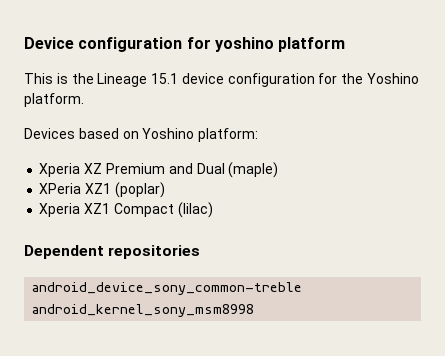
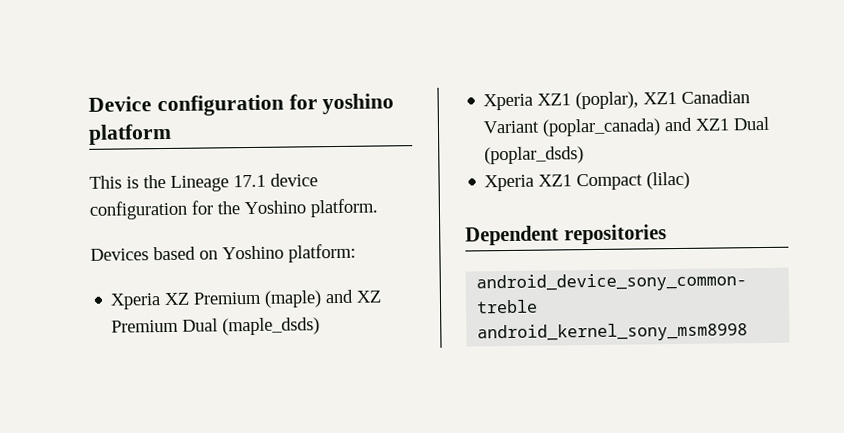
[151,73,179,84] 15.1 -> [233,174,266,188] 17.1
[168,162,279,178] [39,182,165,198] and Dual (maple) // XPeria XZ1 (poplar) -> [264,289,383,308] [111,317,321,336] [483,90,751,111] [483,116,771,137] [484,146,585,165] (maple) and XZ Premium Dual (maple_dsds) // Xperia XZ1 (poplar), XZ1 Canadian Variant (poplar_canada) and XZ1 Dual (poplar_dsds)

